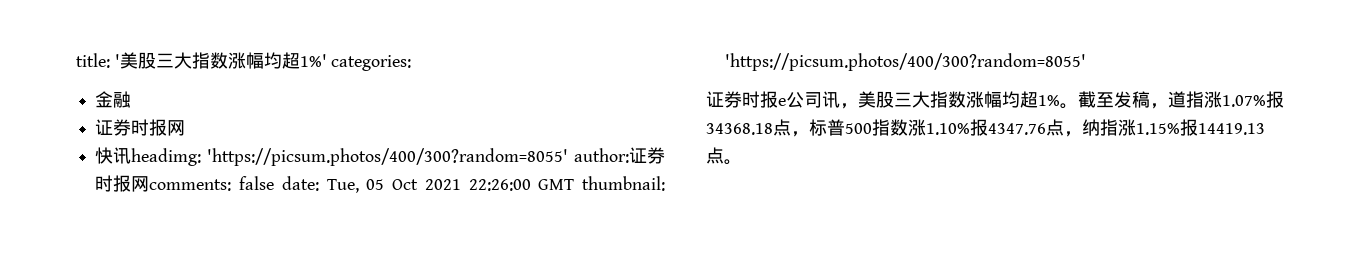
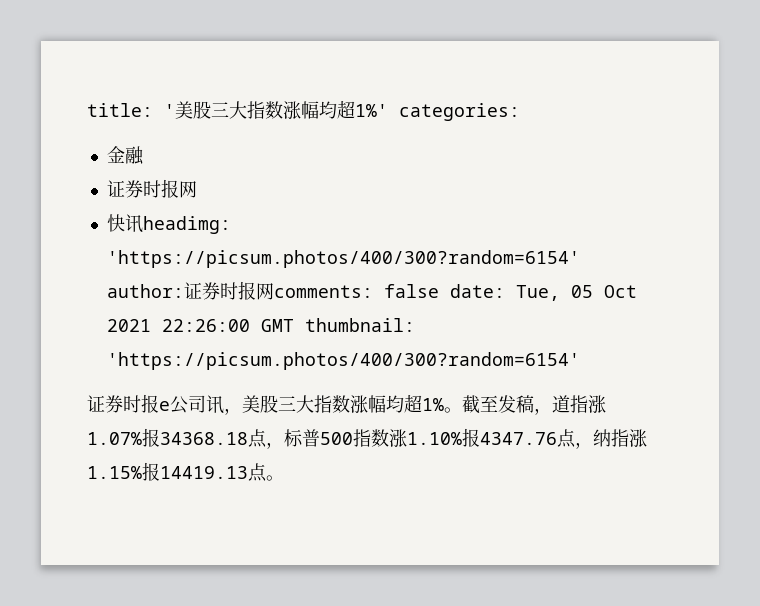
[207,148,569,166] 'https://picsum.photos/400/300?random=8055' -> [106,250,580,268] 'https://picsum.photos/400/300?random=6154'
[725,53,1087,71] 'https://picsum.photos/400/300?random=8055' -> [106,352,580,370] 'https://picsum.photos/400/300?random=6154'

